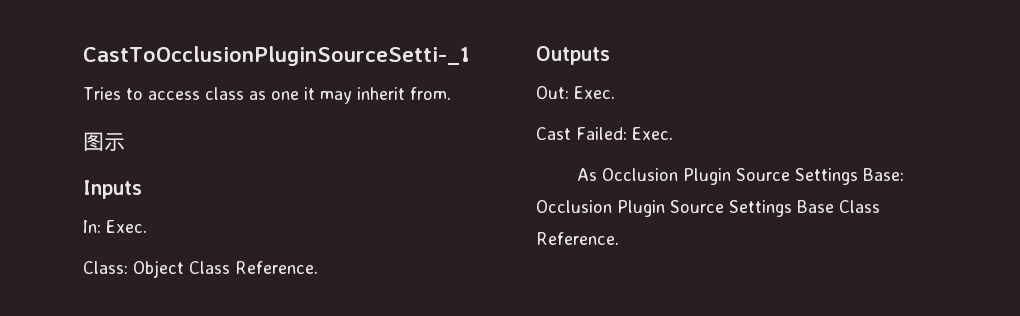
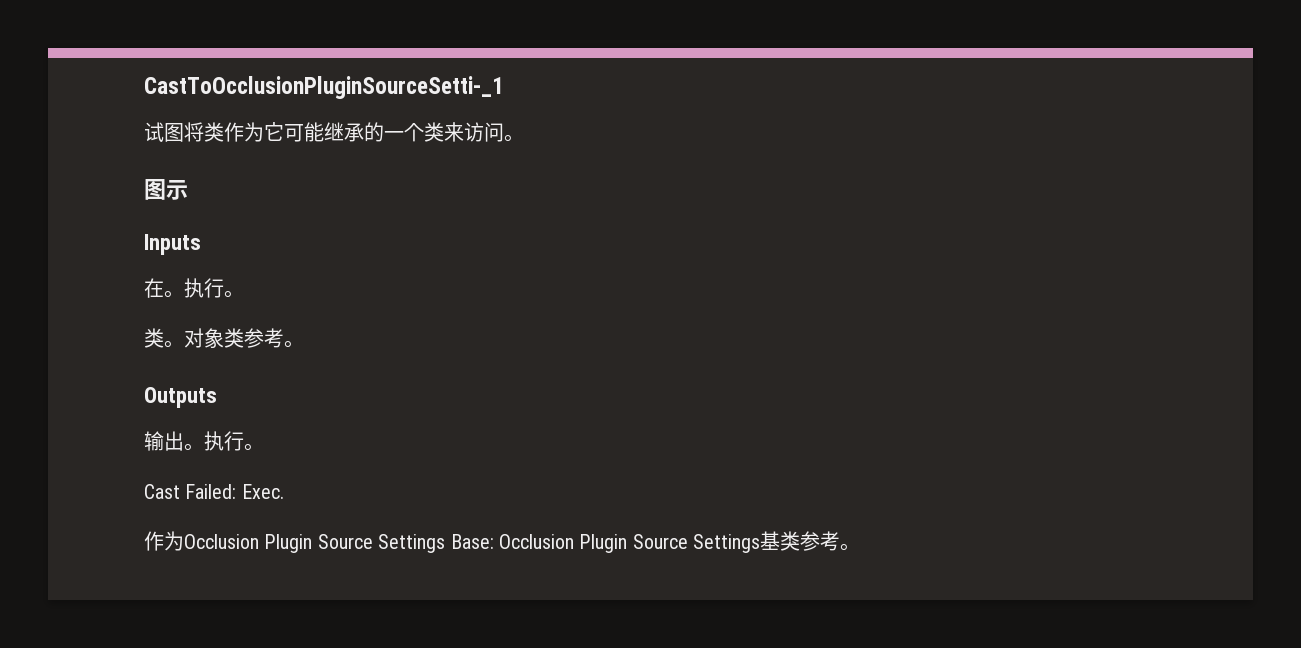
[83,87,451,104] [83,132,125,151] [83,180,142,199] [83,220,147,233] [83,260,318,278] [536,46,610,65] [536,86,615,99] Tries to access class as one it may inherit from. // 图示 // Inputs // In: Exec. // Class: Object Class Reference. // Outputs // Out: Exec. -> [144,122,524,142] [144,179,188,200] [144,234,201,255] [144,278,244,298] [144,328,304,348] [144,387,217,408] [144,431,264,451] 试图将类作为它可能继承的一个类来访问。 // 图示 // Inputs // 在。执行。 // 类。对象类参考。 // Outputs // 输出。执行。
[576,168,597,181] As -> [144,531,184,551] 作为
[797,200,880,213] [536,232,619,245] Base Class Reference. -> [760,531,861,551] 基类参考。

